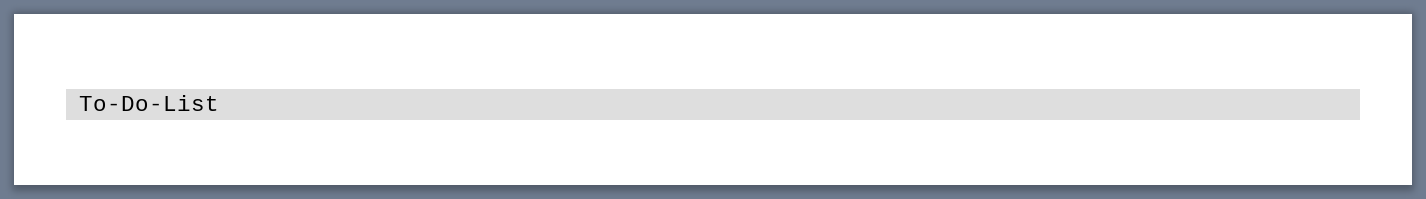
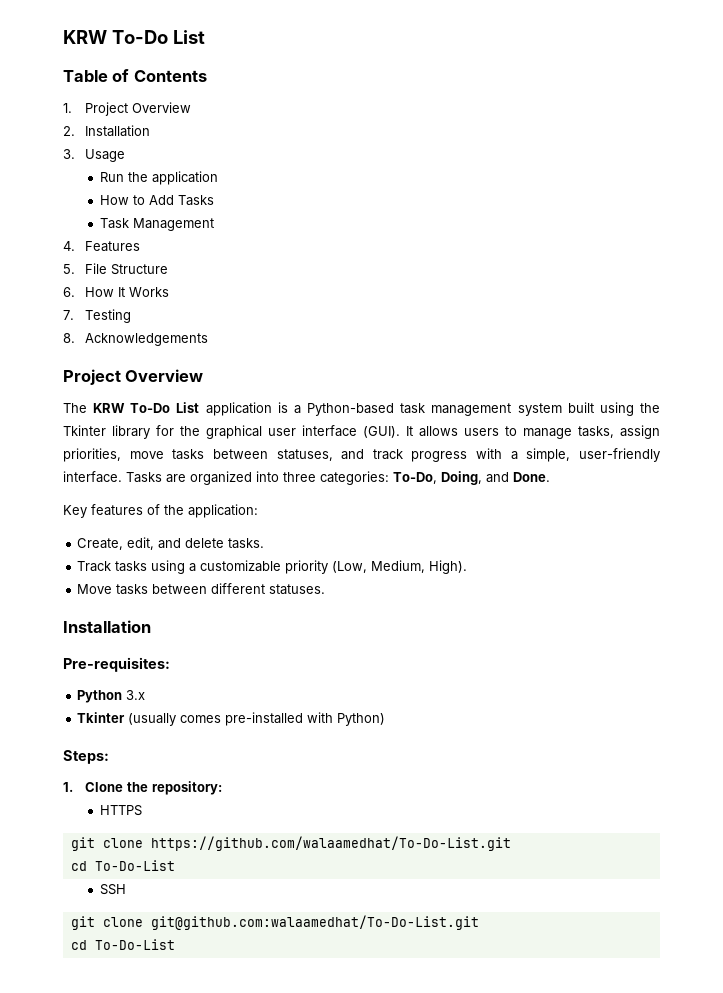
(79, 103) none -> [63,30,205,44] [63,69,207,82] [63,102,192,116] [63,125,151,137] [63,149,126,162] [99,171,218,185] [99,195,214,206] [99,218,214,231] [63,241,141,252] [63,263,169,275] [63,287,170,297] [63,309,132,323] [63,333,209,346] [63,369,204,385] [63,402,660,416] [63,425,660,439] [63,448,660,462] [63,471,550,485] [63,504,258,518] [77,537,265,550] [77,560,468,574] [77,583,326,595] [63,620,151,633] [63,657,170,672] [77,690,146,703] [77,712,386,726] [63,750,109,764] [63,781,223,795] [99,805,142,816] [70,836,511,851] [70,860,175,871] [99,884,126,895] [70,915,479,930] [70,940,87,950] KRW To-Do List // Table of Contents // 1. Project Overview // 2. Installation // 3. Usage // Run the application // How to Add Tasks // Task Management // 4. Features // 5. File Structure // 6. How It Works // 7. Testing // 8. Acknowledgements // Project Overview // The KRW To-Do List application is a Python-based task management system built using the Tkinter library for the graphical user interface (GUI). It allows users to manage tasks, assign priorities, move tasks between statuses, and track progress with a simple, user-friendly interface. Tasks are organized into three categories: To-Do, Doing, and Done. // Key features of the application: // Create, edit, and delete tasks. // Track tasks using a customizable priority (Low, Medium, High). // Move tasks between different statuses. // Installation // Pre-requisites: // Python 3.x // Tkinter (usually comes pre-installed with Python) // Steps: // 1. Clone the repository: // HTTPS // git clone https://github.com/walaamedhat/To-Do-List.git // cd To-Do-List // SSH // git clone git@github.com:walaamedhat/To-Do-List.git // cd

